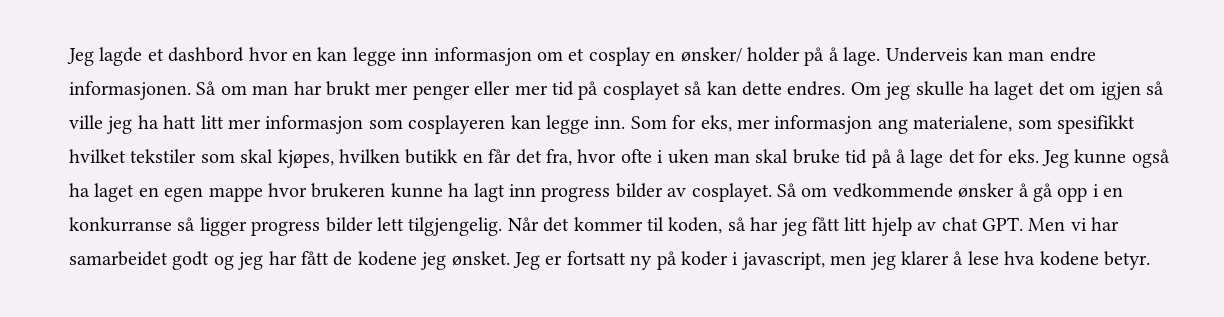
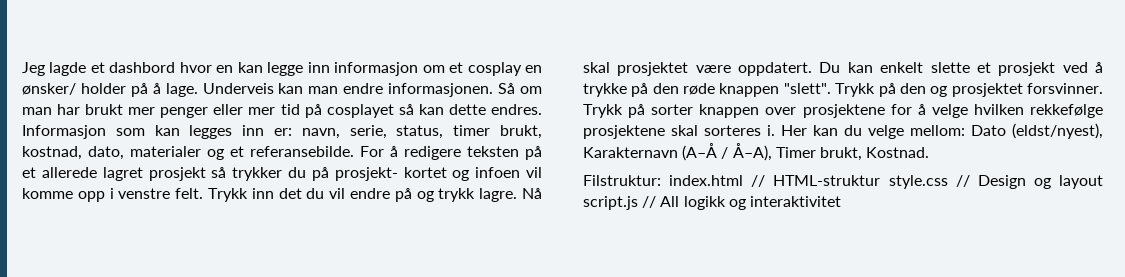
[850,81,1164,100] [69,115,1135,134] [69,149,1170,168] [69,183,1124,202] [69,217,1120,236] [69,251,1150,270] Om jeg skulle ha laget det om igjen så ville jeg ha hatt litt mer informasjon som cosplayeren kan legge inn. Som for eks, mer informasjon ang materialene, som spesifikkt hvilket tekstiler som skal kjøpes, hvilken butikk en får det fra, hvor ofte i uken man skal bruke tid på å lage det for eks. Jeg kunne også ha laget en egen mappe hvor brukeren kunne ha lagt inn progress bilder av cosplayet. Så om vedkommende ønsker å gå opp i en konkurranse så ligger progress bilder lett tilgjengelig. Når det kommer til koden, så har jeg fått litt hjelp av chat GPT. Men vi har samarbeidet godt og jeg har fått de kodene jeg ønsket. Jeg er fortsatt ny på koder i javascript, men jeg klarer å lese hva kodene betyr. -> [22,125,542,139] [22,146,542,160] [22,167,542,181] [22,188,543,202] [583,62,1103,76] [583,83,1103,97] [583,104,1103,118] [583,123,1103,139] [583,143,930,161] [583,175,1103,189] [583,196,841,210] Informasjon som kan legges inn er: navn, serie, status, timer brukt, kostnad, dato, materialer og et referansebilde. For å redigere teksten på et allerede lagret prosjekt så trykker du på prosjekt- kortet og infoen vil komme opp i venstre felt. Trykk inn det du vil endre på og trykk lagre. Nå skal prosjektet være oppdatert. Du kan enkelt slette et prosjekt ved å trykke på den røde knappen "slett". Trykk på den og prosjektet forsvinner. Trykk på sorter knappen over prosjektene for å velge hvilken rekkefølge prosjektene skal sorteres i. Her kan du velge mellom: Dato (eldst/nyest), Karakternavn (A–Å / Å–A), Timer brukt, Kostnad. // Filstruktur: index.html // HTML-struktur style.css // Design og layout script.js // All logikk og interaktivitet

